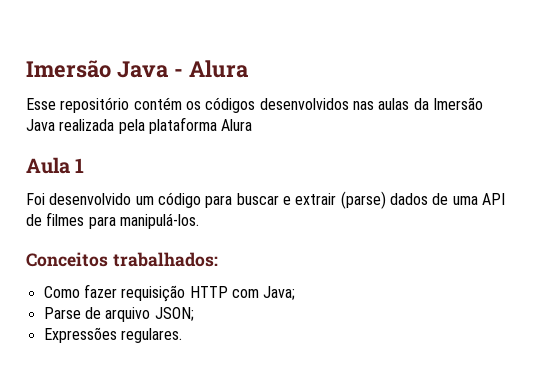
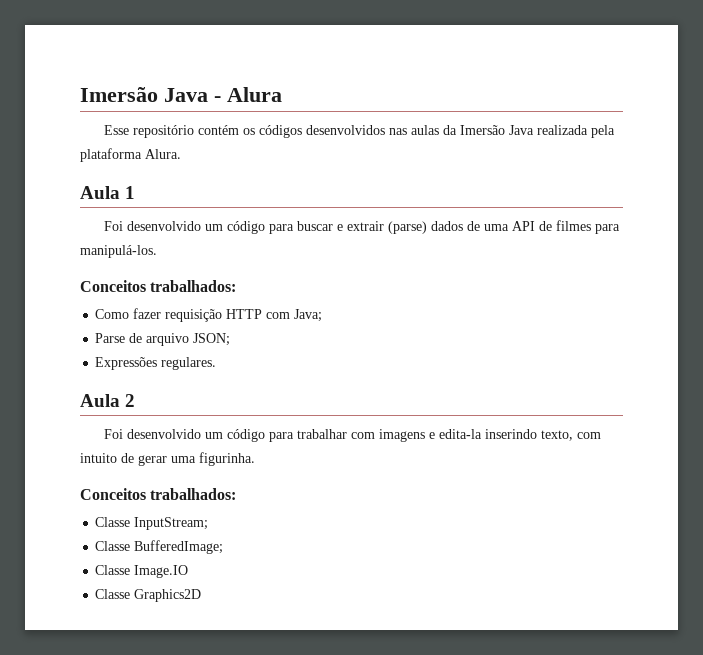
[221,119,253,131] Alura -> [145,149,181,159] Alura.
(182, 335) none -> [80,394,136,407] [103,429,601,442] [80,452,255,466] [80,488,237,500] [95,517,209,530] [95,540,224,554] [95,565,189,578] [95,589,202,602] // Aula 2 // Foi desenvolvido um código para trabalhar com imagens e edita-la inserindo texto, com intuito de gerar uma figurinha. // Conceitos trabalhados: // Classe InputStream; // Classe BufferedImage; // Classe Image.IO // Classe Graphics2D

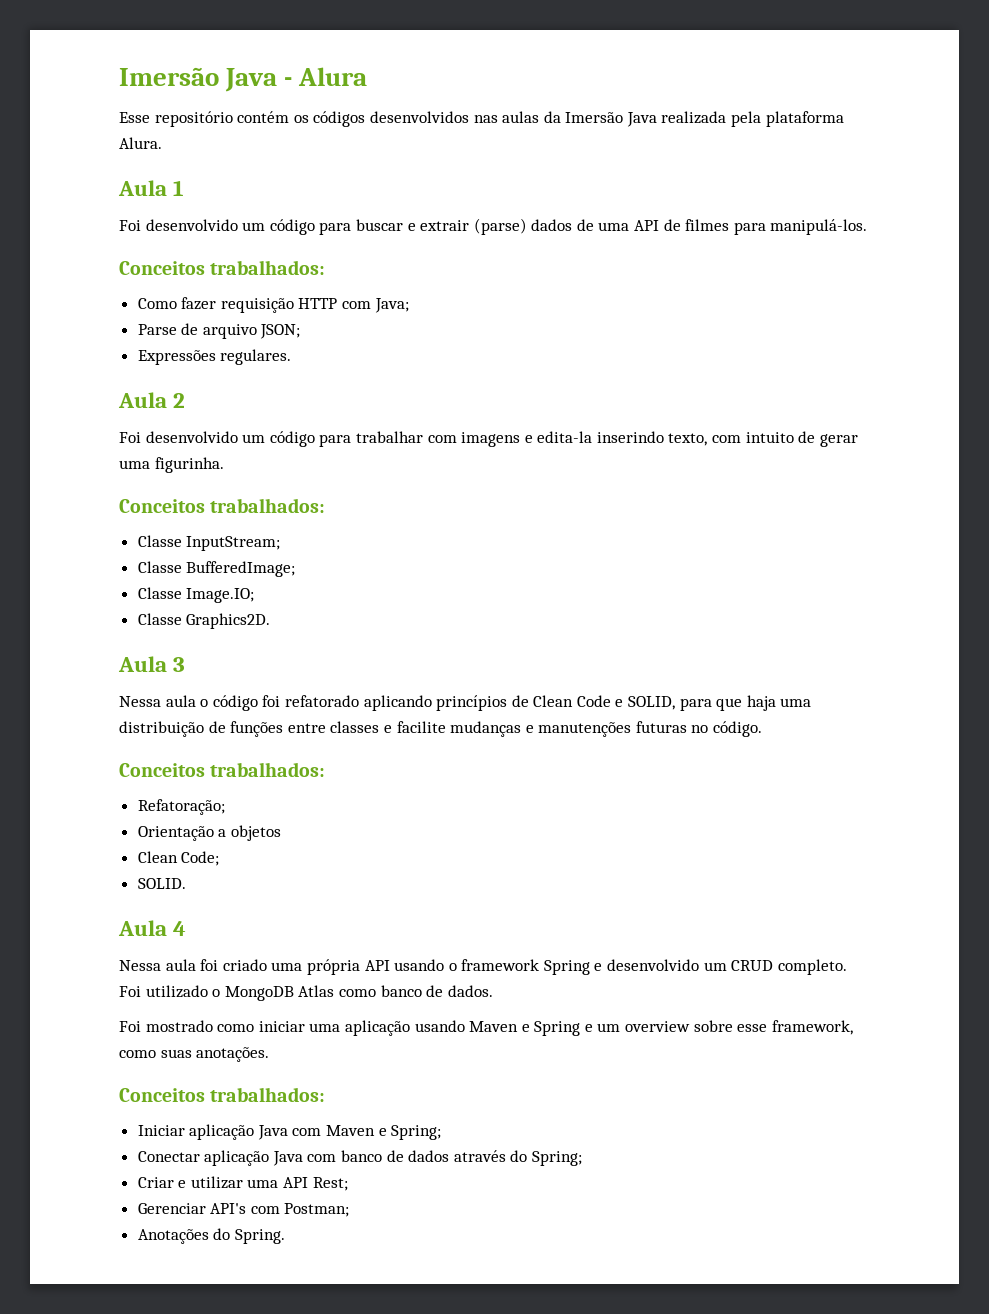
[134,565,189,578] [95,589,202,602] Image.IO // Classe Graphics2D -> [186,588,255,603] [137,613,271,629] [118,656,186,672] [119,695,812,711] [119,721,763,737] [119,762,326,777] [137,799,225,815] [137,825,281,841] [137,851,220,866] [137,878,186,889] [118,920,187,936] [119,959,847,975] [119,985,493,1001] [119,1020,853,1036] [119,1047,270,1062] [119,1087,326,1102] [137,1124,442,1140] [137,1150,583,1166] [137,1176,348,1191] [137,1203,350,1217] [137,1228,285,1244] Image.IO; // Classe Graphics2D. // Aula 3 // Nessa aula o código foi refatorado aplicando princípios de Clean Code e SOLID, para que haja uma distribuição de funções entre classes e facilite mudanças e manutenções futuras no código. // Conceitos trabalhados: // Refatoração; // Orientação a objetos // Clean Code; // SOLID. // Aula 4 // Nessa aula foi criado uma própria API usando o framework Spring e desenvolvido um CRUD completo. Foi utilizado o MongoDB Atlas como banco de dados. // Foi mostrado como iniciar uma aplicação usando Maven e Spring e um overview sobre esse framework, como suas anotações. // Conceitos trabalhados: // Iniciar aplicação Java com Maven e Spring; // Conectar aplicação Java com banco de dados através do Spring; // Criar e utilizar uma API Rest; // Gerenciar API's com Postman; // Anotações do Spring.

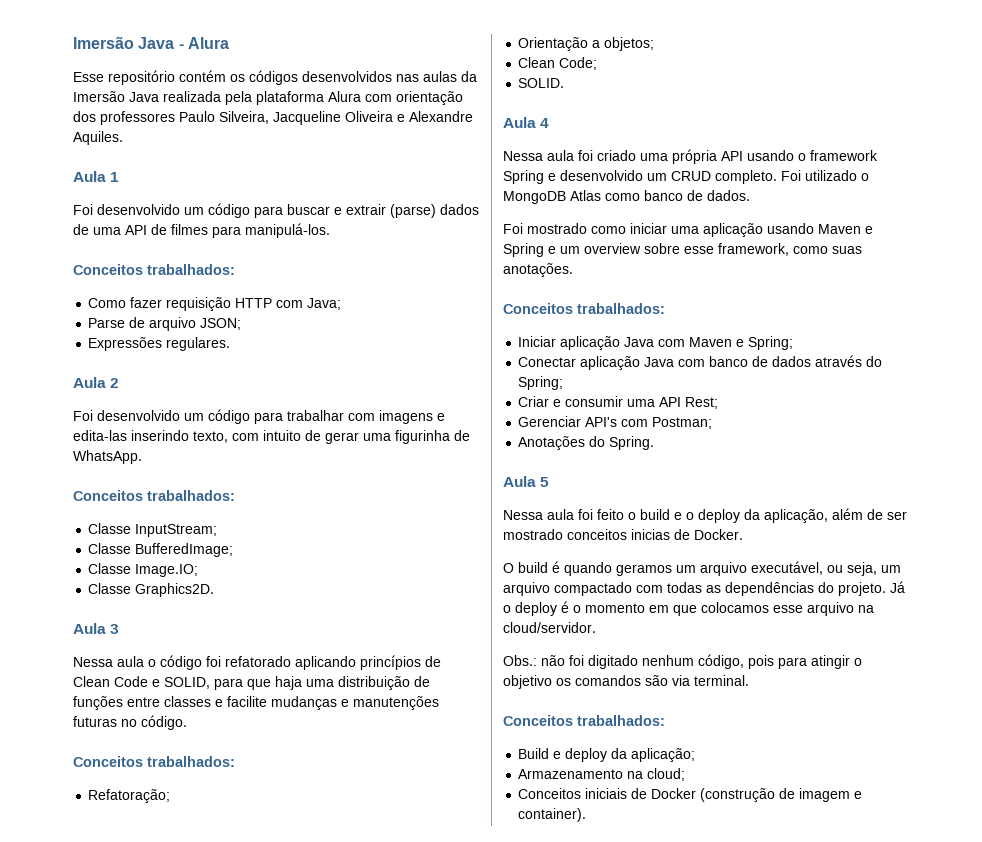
[119,137,162,149] Alura. -> [328,91,463,105] [73,111,473,125] [73,131,123,145] Alura com orientação dos professores Paulo Silveira, Jacqueline Oliveira e Alexandre Aquiles.
[537,431,593,443] edita-la -> [73,430,127,441] edita-las
[154,457,224,473] figurinha. -> [395,430,470,444] [73,450,142,464] figurinha de WhatsApp.
[230,825,281,841] objetos -> [604,37,655,51] objetos;
[190,1176,243,1189] utilizar -> [565,396,624,407] consumir
(285, 1236) none -> [503,476,550,487] [503,508,907,523] [503,529,743,540] [503,561,901,576] [503,581,905,596] [503,601,874,616] [503,622,596,633] [503,654,862,669] [503,675,749,689] [503,715,665,726] [518,748,696,762] [518,768,686,781] [518,788,863,802] [518,808,587,822] // Aula 5 // Nessa aula foi feito o build e o deploy da aplicação, além de ser mostrado conceitos inicias de Docker. // O build é quando geramos um arquivo executável, ou seja, um arquivo compactado com todas as dependências do projeto. Já o deploy é o momento em que colocamos esse arquivo na cloud/servidor. // Obs.: não foi digitado nenhum código, pois para atingir o objetivo os comandos são via terminal. // Conceitos trabalhados: // Build e deploy da aplicação; // Armazenamento na cloud; // Conceitos iniciais de Docker (construção de imagem e container).

